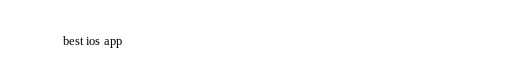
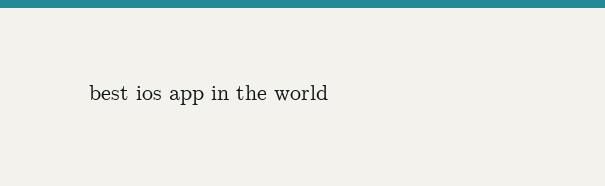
(122, 43) none -> [211,85,328,102] in the world

